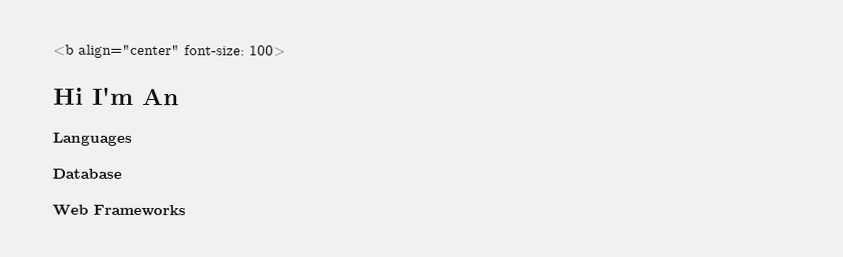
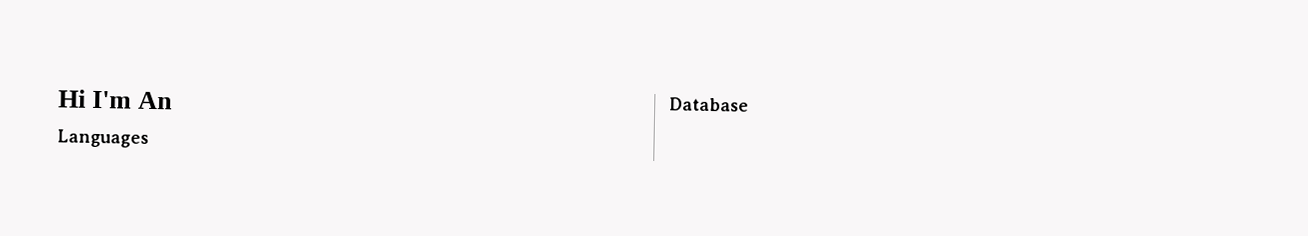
[53,44,286,59] <b align="center" font-size: 100> // -> (58, 98) none
[52,204,186,217] // Web Frameworks -> (749, 104) none

